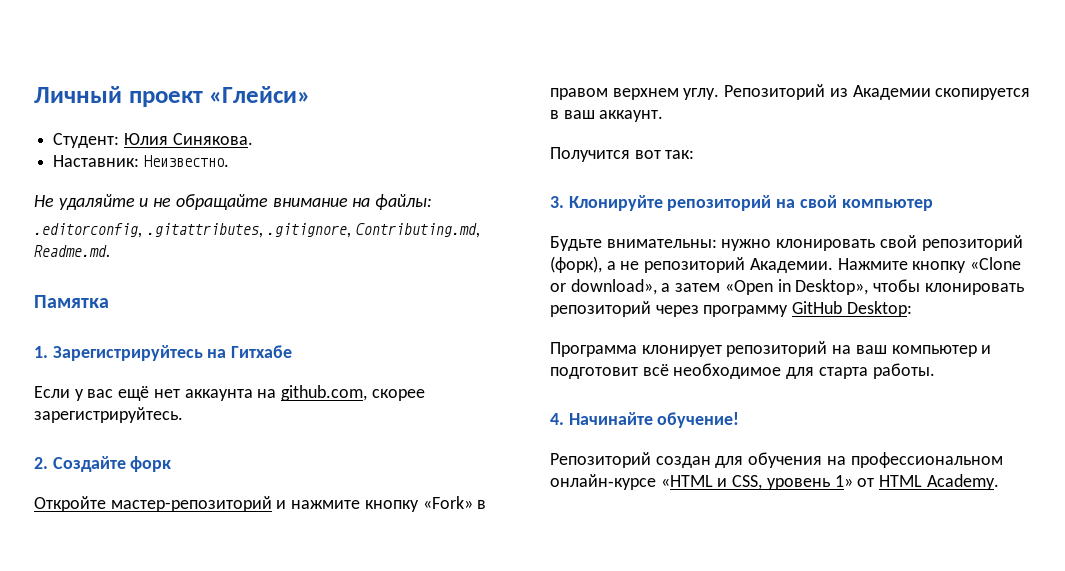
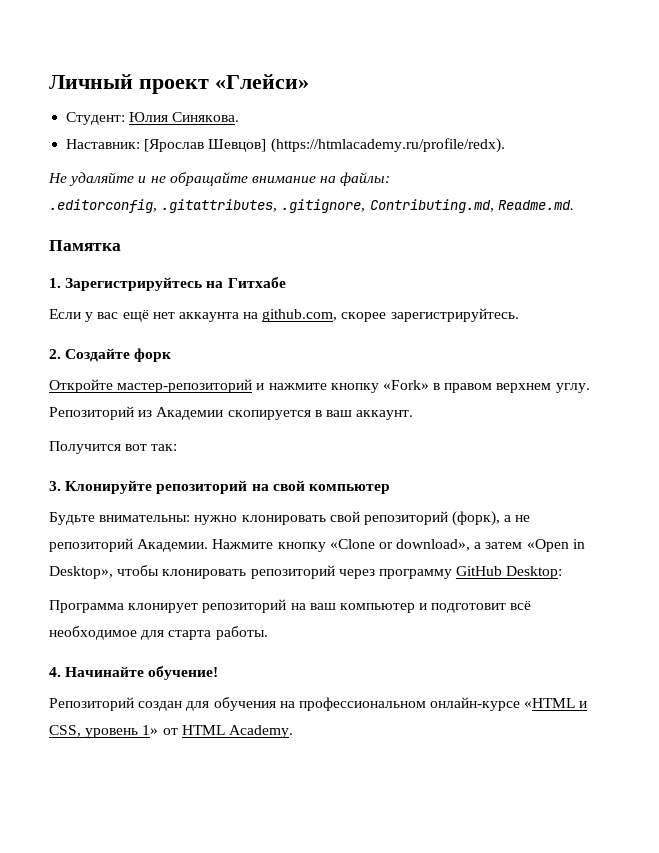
[143,155,229,167] Неизвестно. -> [144,138,505,153] [Ярослав Шевцов] (https://htmlacademy.ru/profile/redx).

